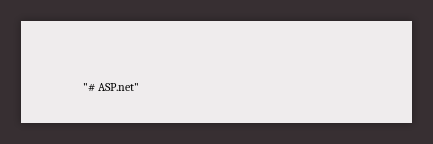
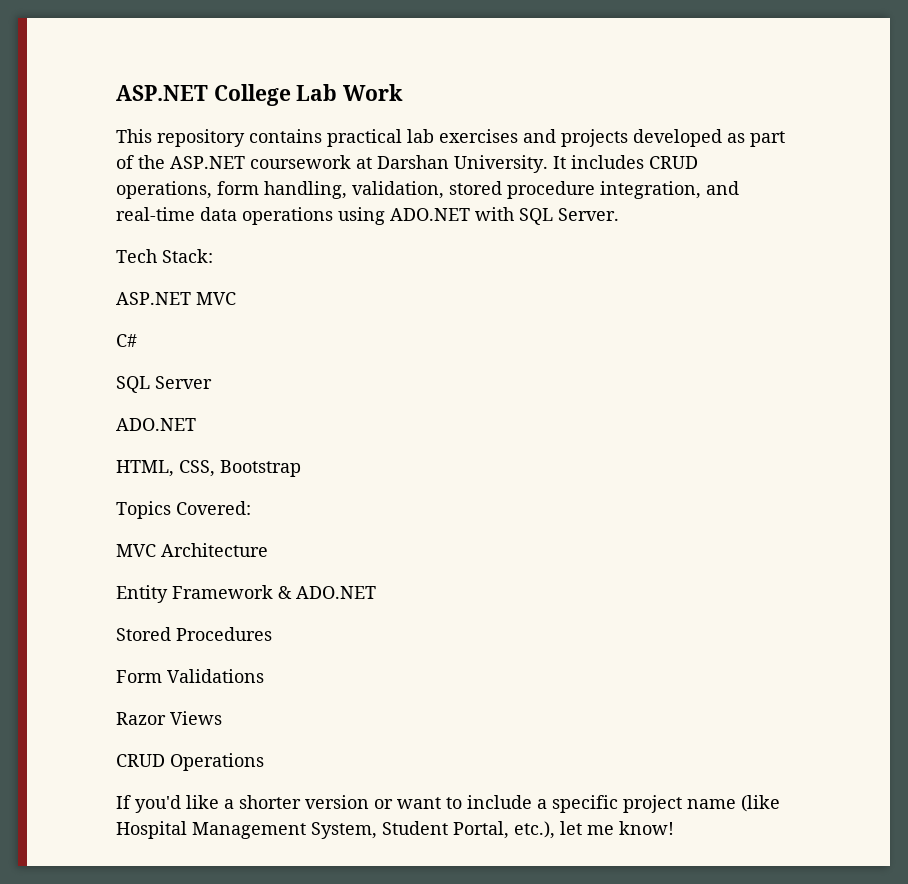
[83,83,140,92] "# ASP.net" -> [116,84,404,106] [116,129,785,147] [116,155,698,173] [116,181,739,199] [116,207,619,225] [116,249,213,263] [116,292,236,305] [116,334,137,347] [116,376,212,393] [116,418,196,431] [116,460,301,477] [116,501,251,519] [116,543,268,557] [116,585,376,603] [116,627,272,641] [116,669,264,683] [116,711,222,725] [116,753,264,771] [116,795,780,813] [116,821,674,839] ASP.NET College Lab Work // This repository contains practical lab exercises and projects developed as part of the ASP.NET coursework at Darshan University. It includes CRUD operations, form handling, validation, stored procedure integration, and real-time data operations using ADO.NET with SQL Server. // Tech Stack: // ASP.NET MVC // C# // SQL Server // ADO.NET // HTML, CSS, Bootstrap // Topics Covered: // MVC Architecture // Entity Framework & ADO.NET // Stored Procedures // Form Validations // Razor Views // CRUD Operations // If you'd like a shorter version or want to include a specific project name (like Hospital Management System, Student Portal, etc.), let me know!

